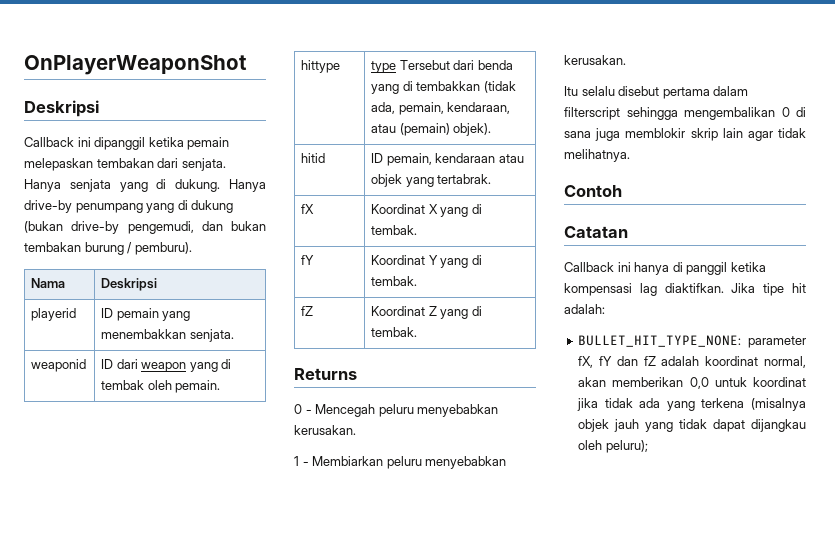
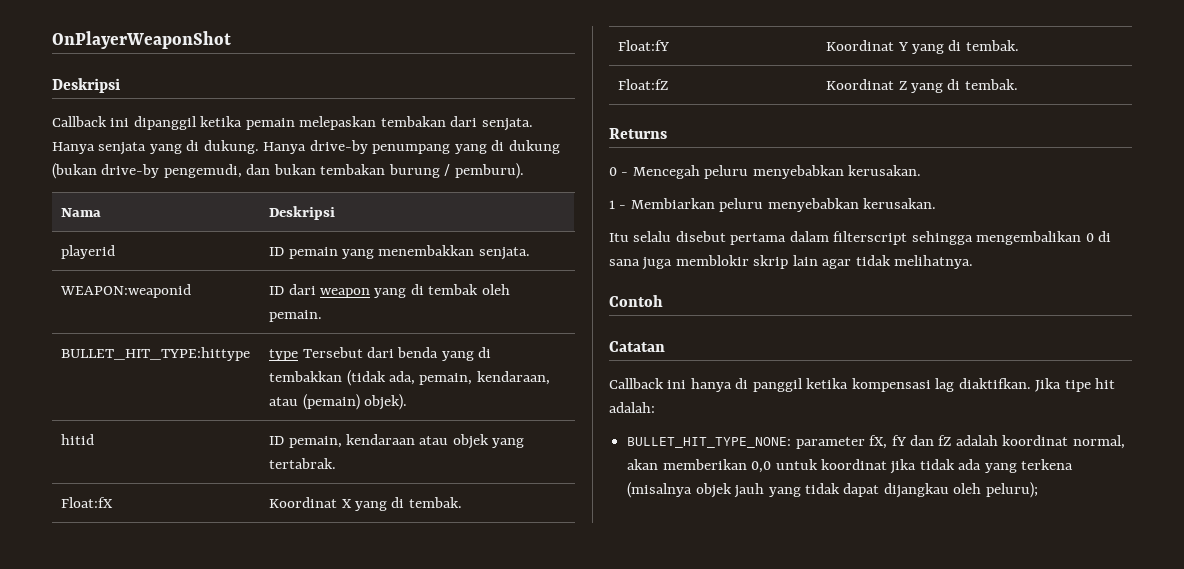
[31,359,87,372] weaponid -> [60,284,192,298] WEAPON:weaponid
[301,60,341,73] hittype -> [61,347,251,361] BULLET_HIT_TYPE:hittype
[301,204,315,214] fX -> [61,497,114,508] Float:fX
[301,255,315,265] fY -> [618,40,670,51] Float:fY
[301,306,314,316] fZ -> [618,79,669,90] Float:fZ

